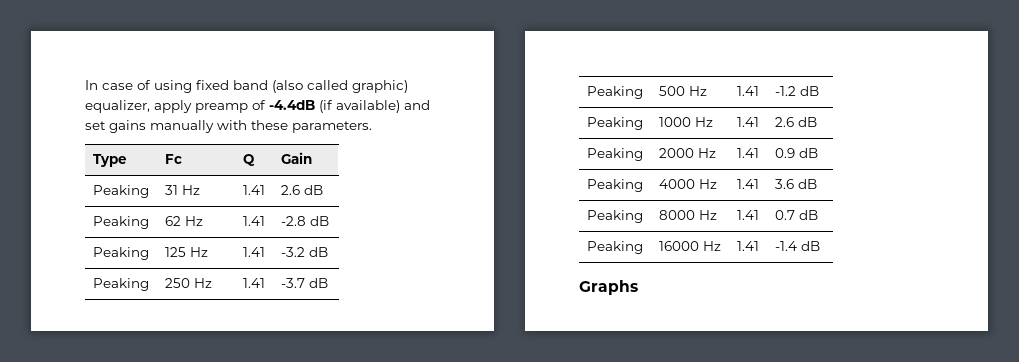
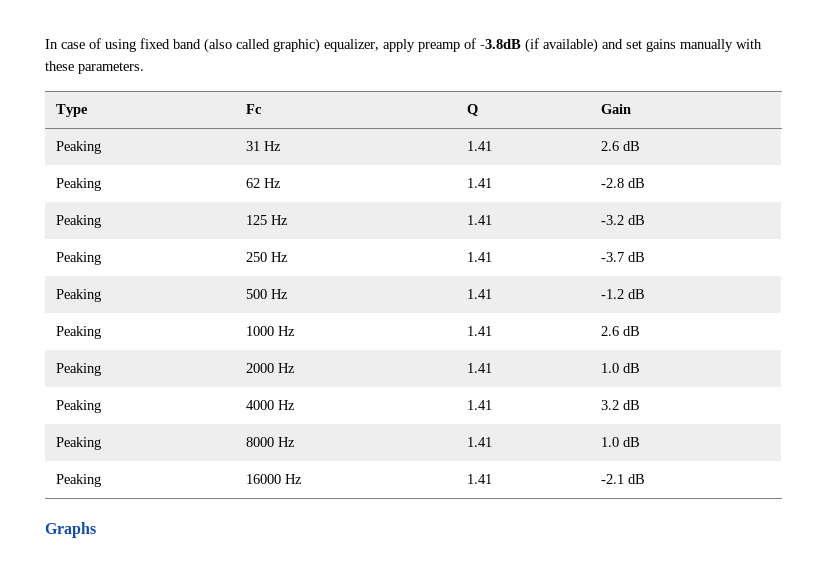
[269,100,315,110] -4.4dB -> [480,39,521,49] -3.8dB
[774,148,795,158] 0.9 -> [600,363,619,373] 1.0
[774,179,794,189] 3.6 -> [600,400,619,410] 3.2
[774,210,795,220] 0.7 -> [600,437,619,447] 1.0
[774,241,797,251] -1.4 -> [600,474,624,484] -2.1

